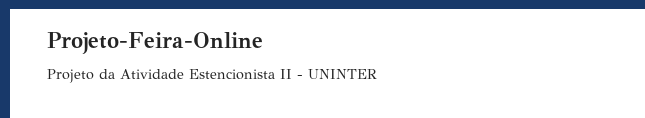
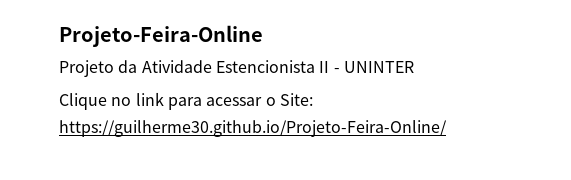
(377, 74) none -> [59,92,313,110] [59,120,447,137] // Clique no link para acessar o Site: https://guilherme30.github.io/Projeto-Feira-Online/

